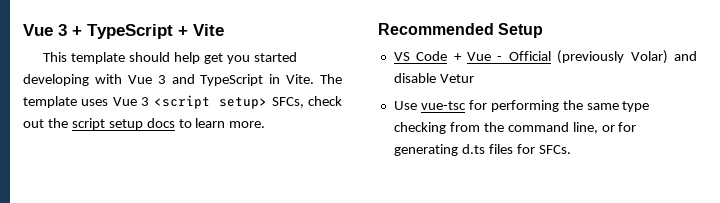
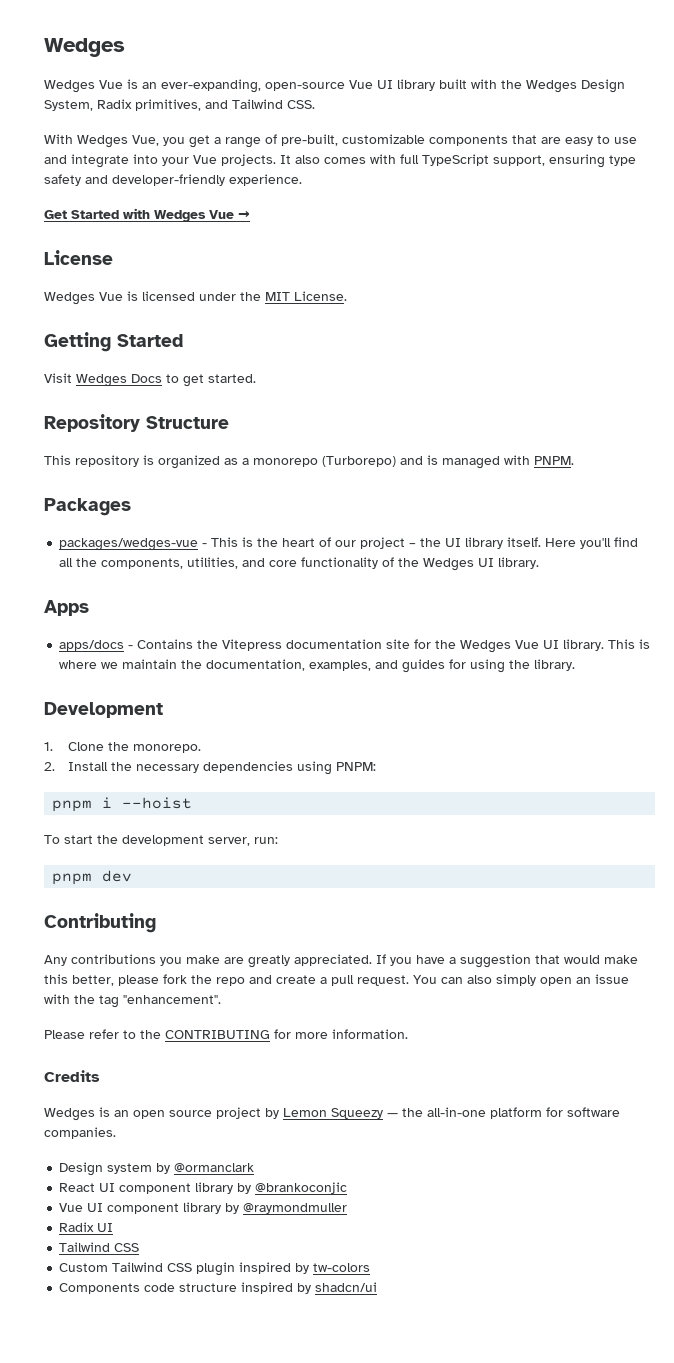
[23,24,224,39] [43,52,297,64] [23,74,342,86] [23,95,342,109] [23,118,266,130] [378,23,544,38] [393,50,697,64] [393,73,474,83] [393,100,650,112] [393,122,637,134] [393,144,571,156] Vue 3 + TypeScript + Vite // This template should help get you started developing with Vue 3 and TypeScript in Vite. The template uses Vue 3 <script setup> SFCs, check out the script setup docs to learn more. // Recommended Setup // VS Code + Vue - Official (previously Volar) and disable Vetur // Use vue-tsc for performing the same type checking from the command line, or for generating d.ts files for SFCs. -> [44,38,125,57] [44,79,625,93] [44,99,315,111] [44,134,637,148] [44,154,636,168] [44,174,302,186] [44,208,250,222] [44,250,113,265] [44,291,347,305] [44,332,183,352] [44,373,256,387] [44,414,229,432] [44,455,574,469] [44,498,131,516] [59,537,639,551] [59,557,540,571] [44,600,89,616] [59,639,651,653] [59,659,576,673] [44,702,163,718] [44,742,201,753] [44,761,376,775] [52,797,193,812] [44,835,278,846] [52,870,133,885] [44,913,156,933] [44,954,638,968] [44,974,629,986] [44,994,221,1008] [44,1029,408,1039] [44,1070,100,1082] [44,1107,620,1121] [44,1127,116,1139] [59,1162,255,1176] [59,1182,348,1194] [59,1202,348,1214] [59,1222,114,1232] [59,1242,140,1252] [59,1262,371,1276] [59,1282,378,1294] Wedges // Wedges Vue is an ever-expanding, open-source Vue UI library built with the Wedges Design System, Radix primitives, and Tailwind CSS. // With Wedges Vue, you get a range of pre-built, customizable components that are easy to use and integrate into your Vue projects. It also comes with full TypeScript support, ensuring type safety and developer-friendly experience. // Get Started with Wedges Vue → // License // Wedges Vue is licensed under the MIT License. // Getting Started // Visit Wedges Docs to get started. // Repository Structure // This repository is organized as a monorepo (Turborepo) and is managed with PNPM. // Packages // packages/wedges-vue - This is the heart of our project – the UI library itself. Here you'll find all the components, utilities, and core functionality of the Wedges UI library. // Apps // apps/docs - Contains the Vitepress documentation site for the Wedges Vue UI library. This is where we maintain the documentation, examples, and guides for using the library. // Development // 1. Clone the monorepo. // 2. Install the necessary dependencies using PNPM: // pnpm i --hoist // To start the development server, run: // pnpm dev // Contributing // Any contributions you make are greatly appreciated. If you have a suggestion that would make this better, please fork the repo and create a pull request. You can also simply open an issue with the tag "enhancement". // Please refer to the CONTRIBUTING for more information. // Credits // Wedges is an open source project by Lemon Squeezy — the all-in-one platform for software companies. // Design system by @ormanclark // React UI component library by @brankoconjic // Vue UI component library by @raymondmuller // Radix UI // Tailwind CSS // Custom Tailwind CSS plugin inspired by tw-colors // Components code structure inspired by shadcn/ui

